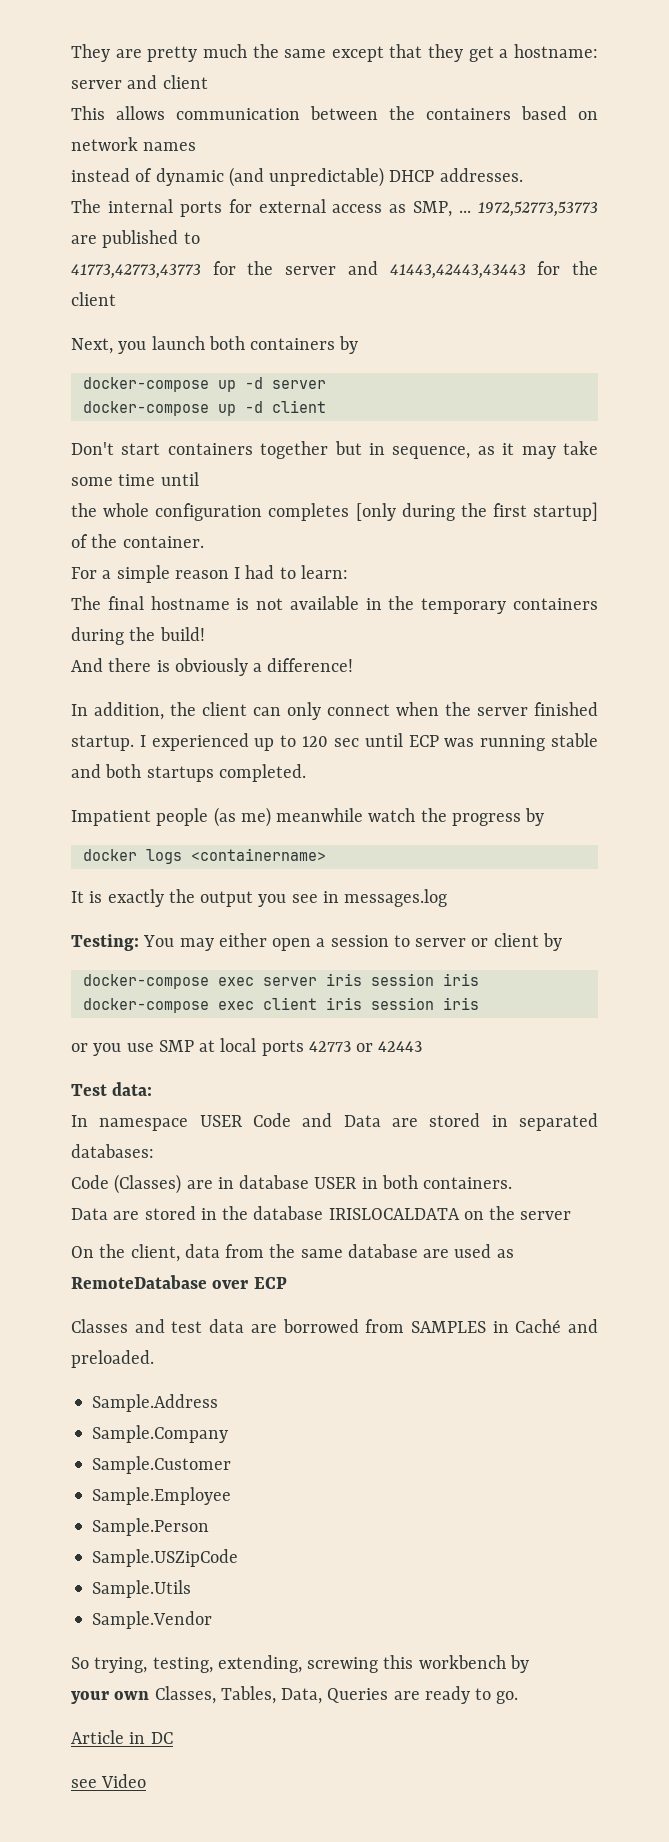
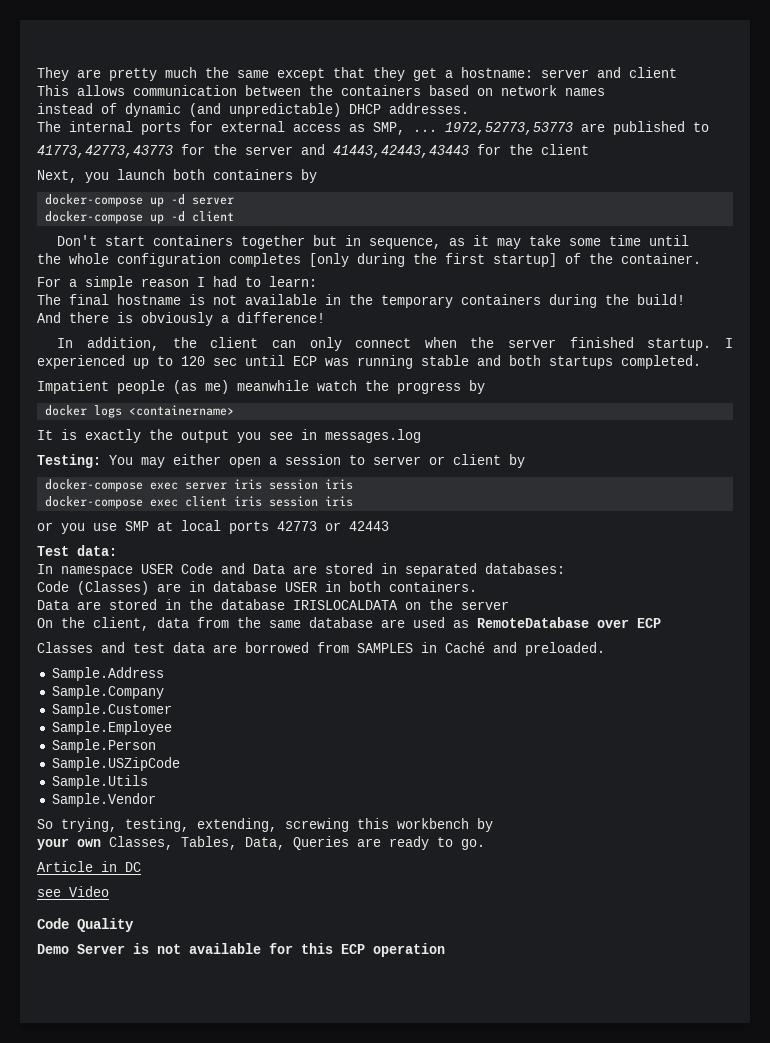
(147, 1781) none -> [37,918,134,932] [37,943,445,957] // Code Quality // Demo Server is not available for this ECP operation

